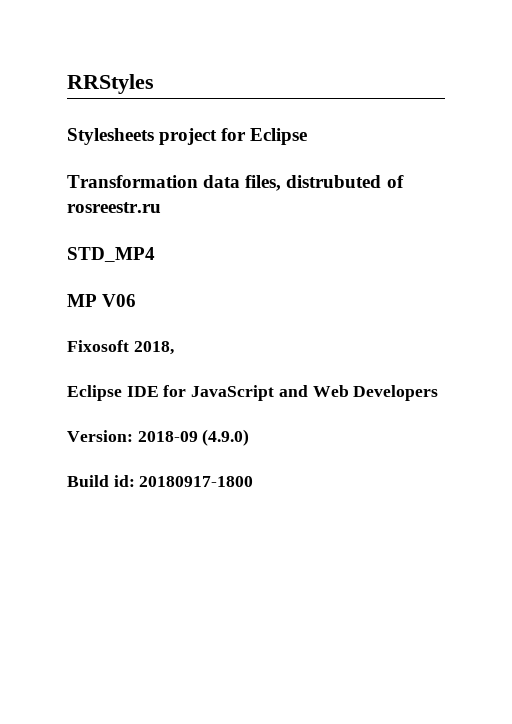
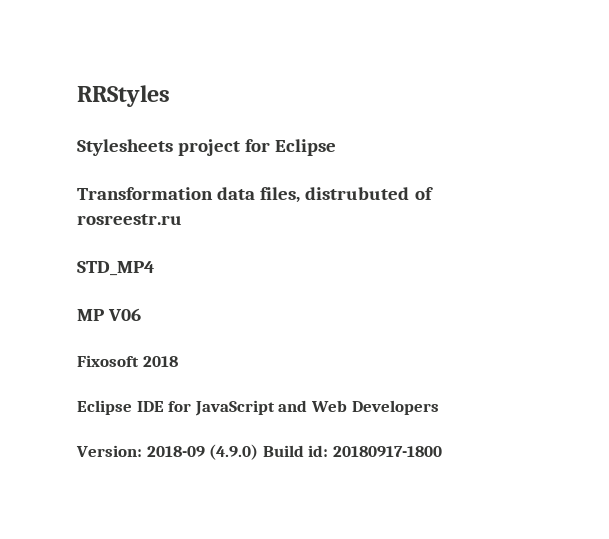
[133,341,174,355] 2018, -> [142,356,178,367] 2018
(250, 437) // -> (259, 452) none

